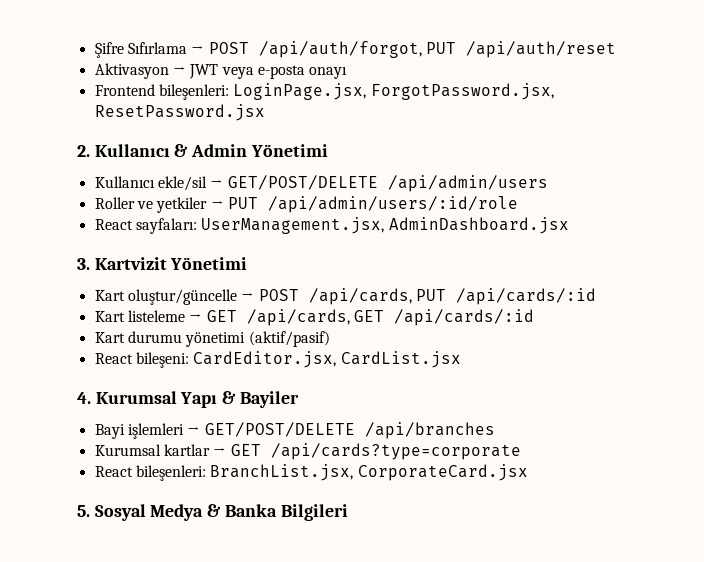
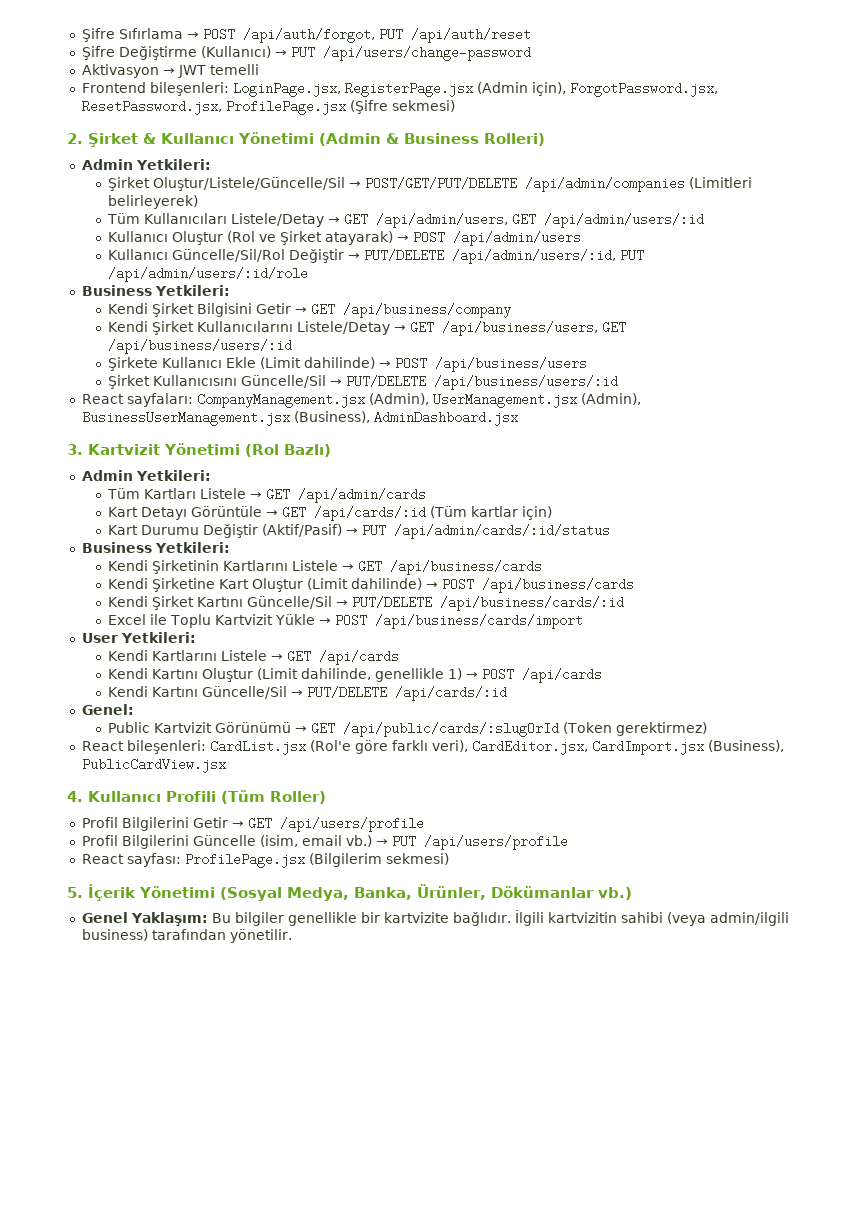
(616, 49) none -> [81,46,531,61] // Şifre Değiştirme (Kullanıcı) → PUT /api/users/change-password
[221,65,348,79] veya e-posta onayı -> [209,64,259,75] temelli
[370,83,554,100] [94,104,265,121] [77,144,328,157] [94,175,548,192] [94,196,518,213] [94,217,569,234] [77,257,248,270] [94,288,596,305] [94,309,534,326] [94,331,330,347] [94,351,461,368] [77,391,299,408] [94,422,495,439] [94,443,521,460] [94,464,528,481] [77,504,348,521] ForgotPassword.jsx, ResetPassword.jsx // 2. Kullanıcı & Admin Yönetimi // Kullanıcı ekle/sil → GET/POST/DELETE /api/admin/users // Roller ve yetkiler → PUT /api/admin/users/:id/role // React sayfaları: UserManagement.jsx, AdminDashboard.jsx // 3. Kartvizit Yönetimi // Kart oluştur/güncelle → POST /api/cards, PUT /api/cards/:id // Kart listeleme → GET /api/cards, GET /api/cards/:id // Kart durumu yönetimi (aktif/pasif) // React bileşeni: CardEditor.jsx, CardList.jsx // 4. Kurumsal Yapı & Bayiler // Bayi işlemleri → GET/POST/DELETE /api/branches // Kurumsal kartlar → GET /api/cards?type=corporate // React bileşenleri: BranchList.jsx, CorporateCard.jsx // 5. Sosyal Medya & Banka Bilgileri -> [344,82,718,97] [81,100,455,115] [67,132,545,147] [81,159,211,170] [108,177,753,192] [108,195,199,209] [107,213,704,228] [108,231,582,246] [108,249,645,264] [108,267,309,282] [81,285,230,296] [108,303,512,318] [108,321,627,336] [108,339,293,354] [108,357,588,372] [108,375,619,390] [81,393,641,408] [81,411,518,426] [67,443,331,457] [81,470,211,481] [107,488,426,503] [108,506,552,521] [108,524,611,539] [81,542,230,553] [108,560,543,575] [108,578,635,593] [108,596,625,611] [108,614,583,629] [81,632,196,643] [108,650,400,665] [108,668,603,683] [108,686,508,701] [81,704,134,715] [108,722,707,737] [81,740,784,755] [81,758,226,773] [67,790,326,804] [81,817,424,832] [81,835,568,850] [81,853,449,868] [67,884,632,901] [81,910,789,926] [81,929,292,943] RegisterPage.jsx (Admin için), ForgotPassword.jsx, ResetPassword.jsx, ProfilePage.jsx (Şifre sekmesi) // 2. Şirket & Kullanıcı Yönetimi (Admin & Business Rolleri) // Admin Yetkileri: // Şirket Oluştur/Listele/Güncelle/Sil → POST/GET/PUT/DELETE /api/admin/companies (Limitleri belirleyerek) // Tüm Kullanıcıları Listele/Detay → GET /api/admin/users, GET /api/admin/users/:id // Kullanıcı Oluştur (Rol ve Şirket atayarak) → POST /api/admin/users // Kullanıcı Güncelle/Sil/Rol Değiştir → PUT/DELETE /api/admin/users/:id, PUT /api/admin/users/:id/role // Business Yetkileri: // Kendi Şirket Bilgisini Getir → GET /api/business/company // Kendi Şirket Kullanıcılarını Listele/Detay → GET /api/business/users, GET /api/business/users/:id // Şirkete Kullanıcı Ekle (Limit dahilinde) → POST /api/business/users // Şirket Kullanıcısını Güncelle/Sil → PUT/DELETE /api/business/users/:id // React sayfaları: CompanyManagement.jsx (Admin), UserManagement.jsx (Admin), BusinessUserManagement.jsx (Business), AdminDashboard.jsx // 3. Kartvizit Yönetimi (Rol Bazlı) // Admin Yetkileri: // Tüm Kartları Listele → GET /api/admin/cards // Kart Detayı Görüntüle → GET /api/cards/:id (Tüm kartlar için) // Kart Durumu Değiştir (Aktif/Pasif) → PUT /api/admin/cards/:id/status // Business Yetkileri: // Kendi Şirketinin Kartlarını Listele → GET /api/business/cards // Kendi Şirketine Kart Oluştur (Limit dahilinde) → POST /api/business/cards // Kendi Şirket Kartını Güncelle/Sil → PUT/DELETE /api/business/cards/:id // Excel ile Toplu Kartvizit Yükle → POST /api/business/cards/import // User Yetkileri: // Kendi Kartlarını Listele → GET /api/cards // Kendi Kartını Oluştur (Limit dahilinde, genellikle 1) → POST /api/cards // Kendi Kartını Güncelle/Sil → PUT/DELETE /api/cards/:id // Genel: // Public Kartvizit Görünümü → GET /api/public/cards/:slugOrId (Token gerektirmez) // React bileşenleri: CardList.jsx (Rol'e göre farklı veri), CardEditor.jsx, CardImport.jsx (Business), PublicCardView.jsx // 4. Kullanıcı Profili (Tüm Roller) // Profil Bilgilerini Getir → GET /api/users/profile // Profil Bilgilerini Güncelle (isim, email vb.) → PUT /api/users/profile // React sayfası: ProfilePage.jsx (Bilgilerim sekmesi) // 5. İçerik Yönetimi (Sosyal Medya, Banka, Ürünler, Dökümanlar vb.) // Genel Yaklaşım: Bu bilgiler genellikle bir kartvizite bağlıdır. İlgili kartvizitin sahibi (veya admin/ilgili business) tarafından yönetilir.

